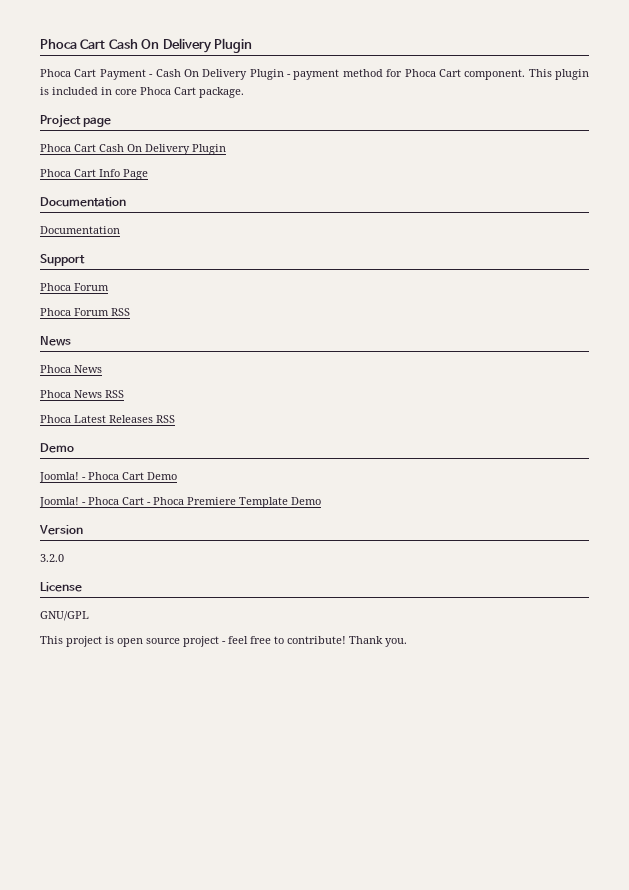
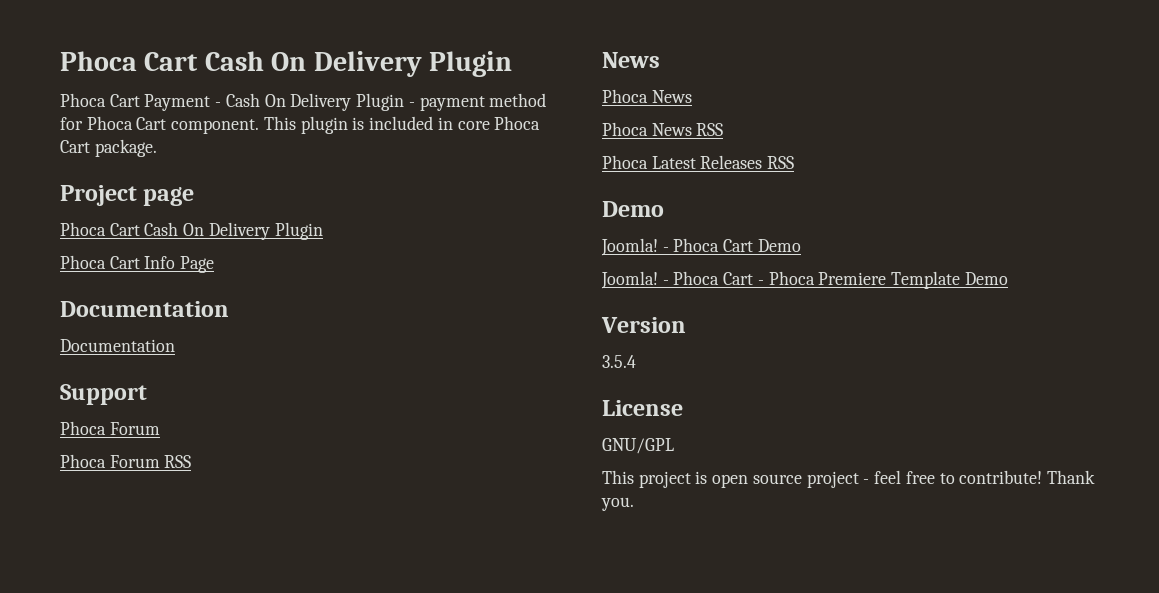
[40,554,64,562] 3.2.0 -> [602,355,636,368] 3.5.4

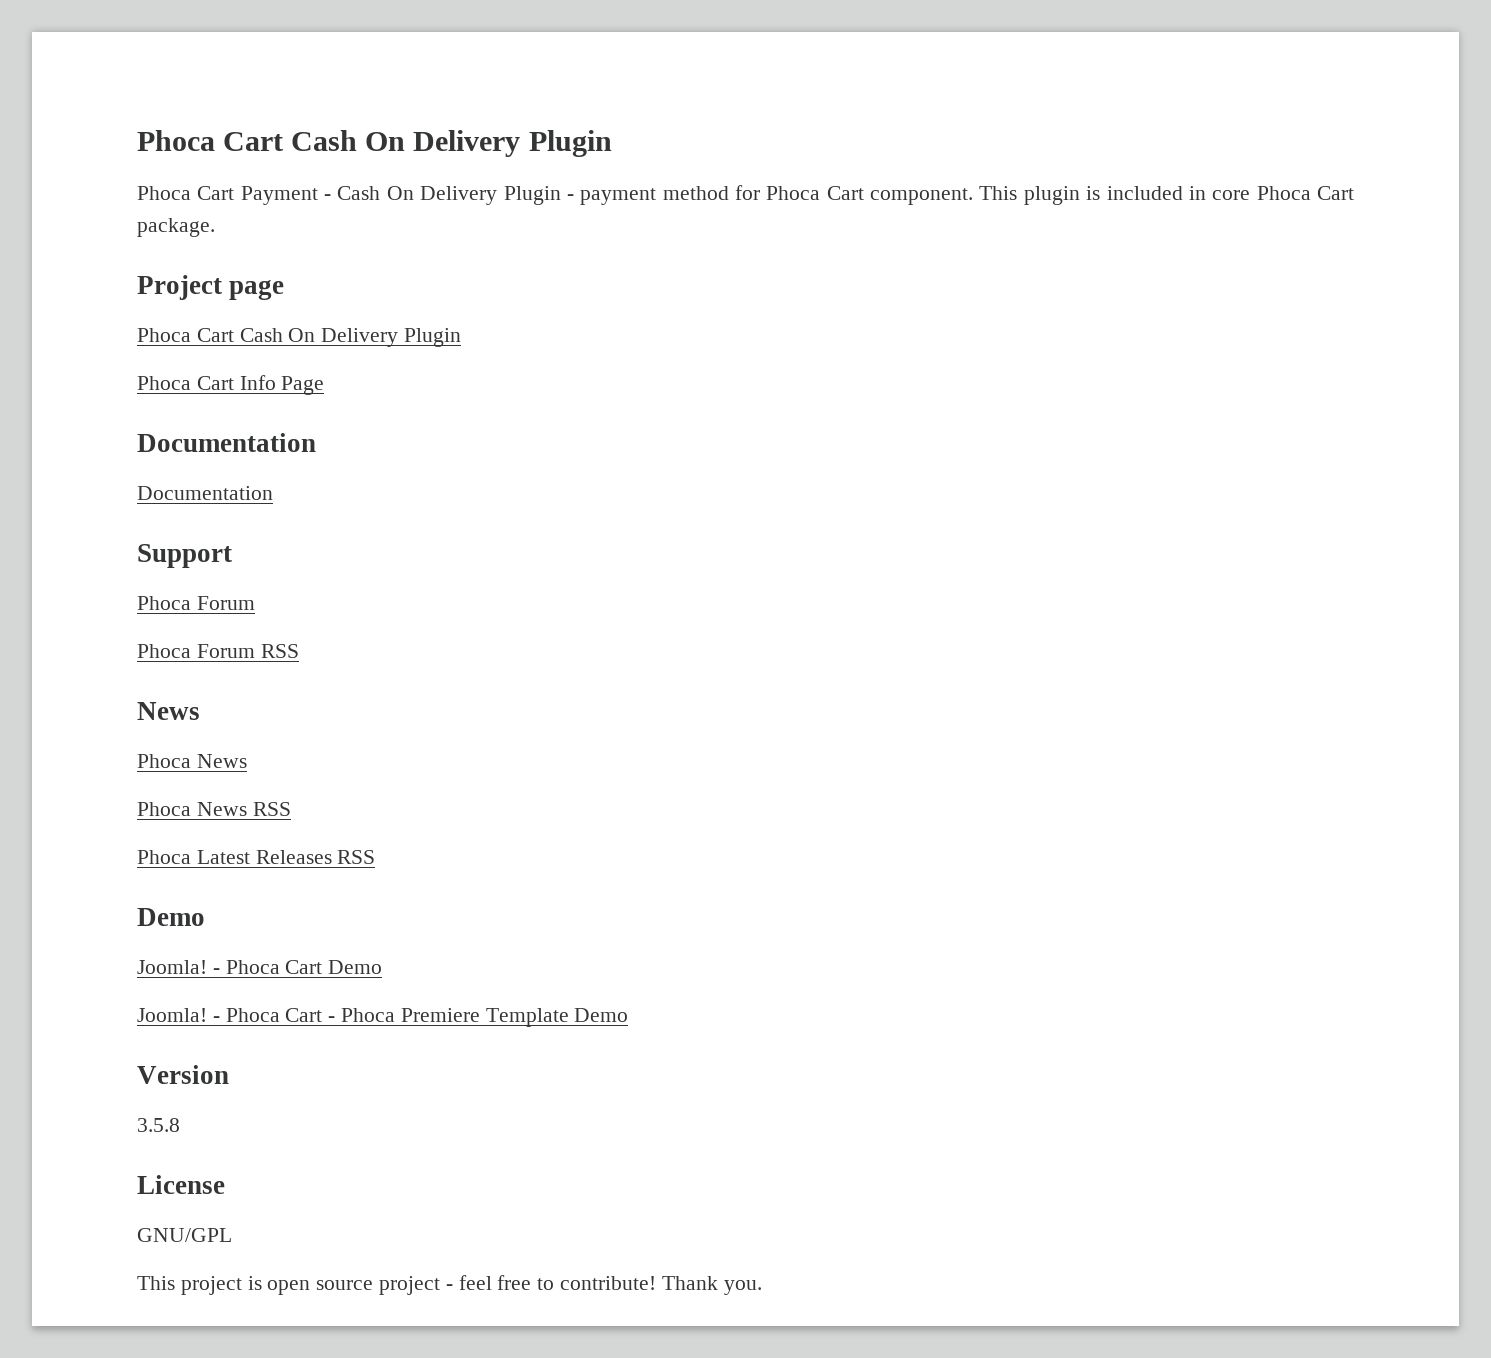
[602,355,636,368] 3.5.4 -> [137,1118,180,1132] 3.5.8

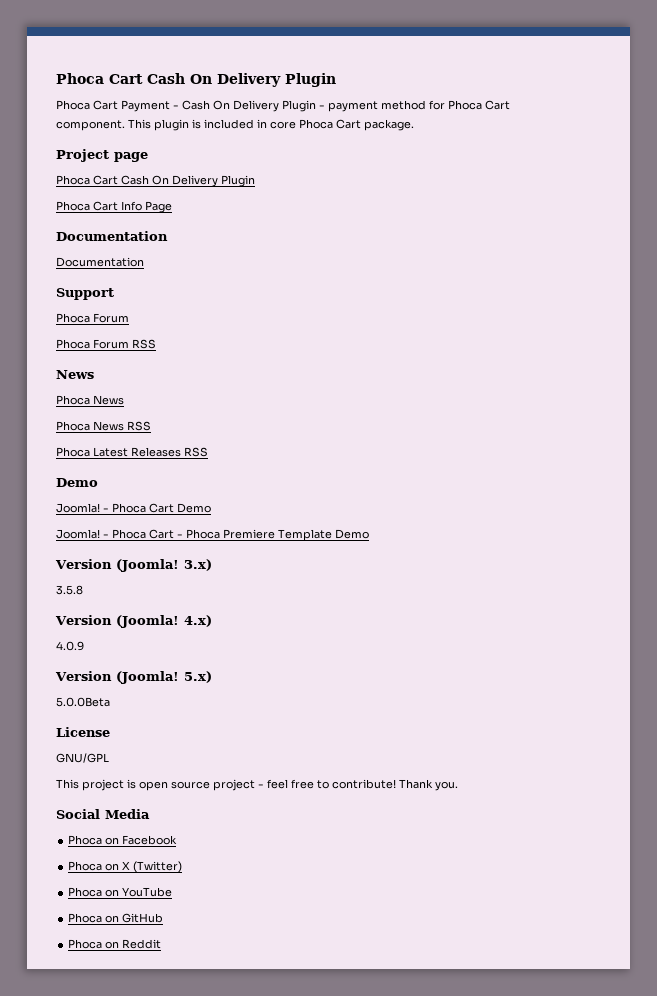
(229, 1074) none -> [115,559,212,572] (Joomla! 3.x)
(180, 1125) none -> [55,615,212,628] [56,641,84,651] [55,671,212,684] [56,697,110,707] // Version (Joomla! 4.x) // 4.0.9 // Version (Joomla! 5.x) // 5.0.0Beta
(762, 1287) none -> [56,809,150,819] [68,835,178,845] [68,861,183,873] [68,887,173,897] [68,913,164,923] [68,939,162,949] // Social Media // Phoca on Facebook // Phoca on X (Twitter) // Phoca on YouTube // Phoca on GitHub // Phoca on Reddit

